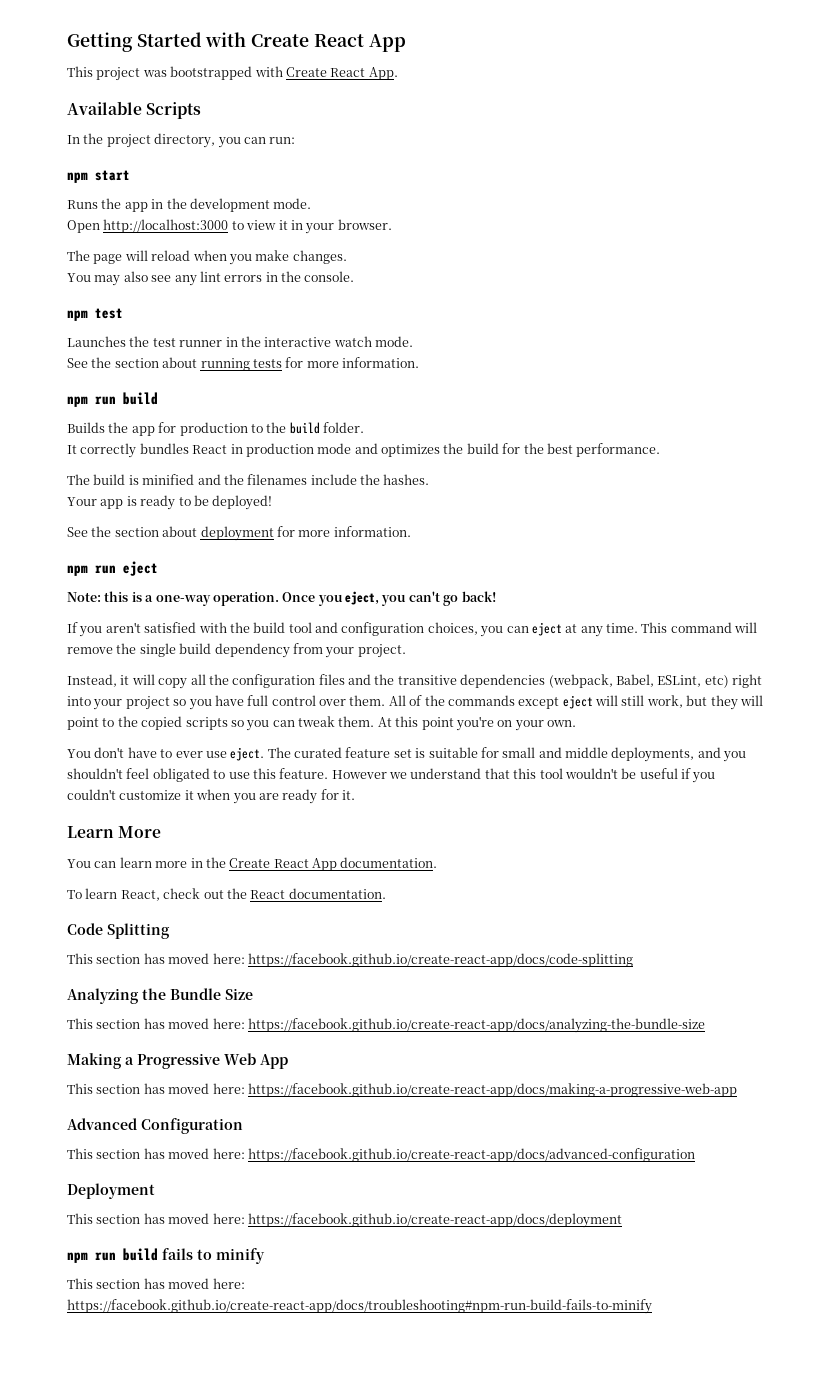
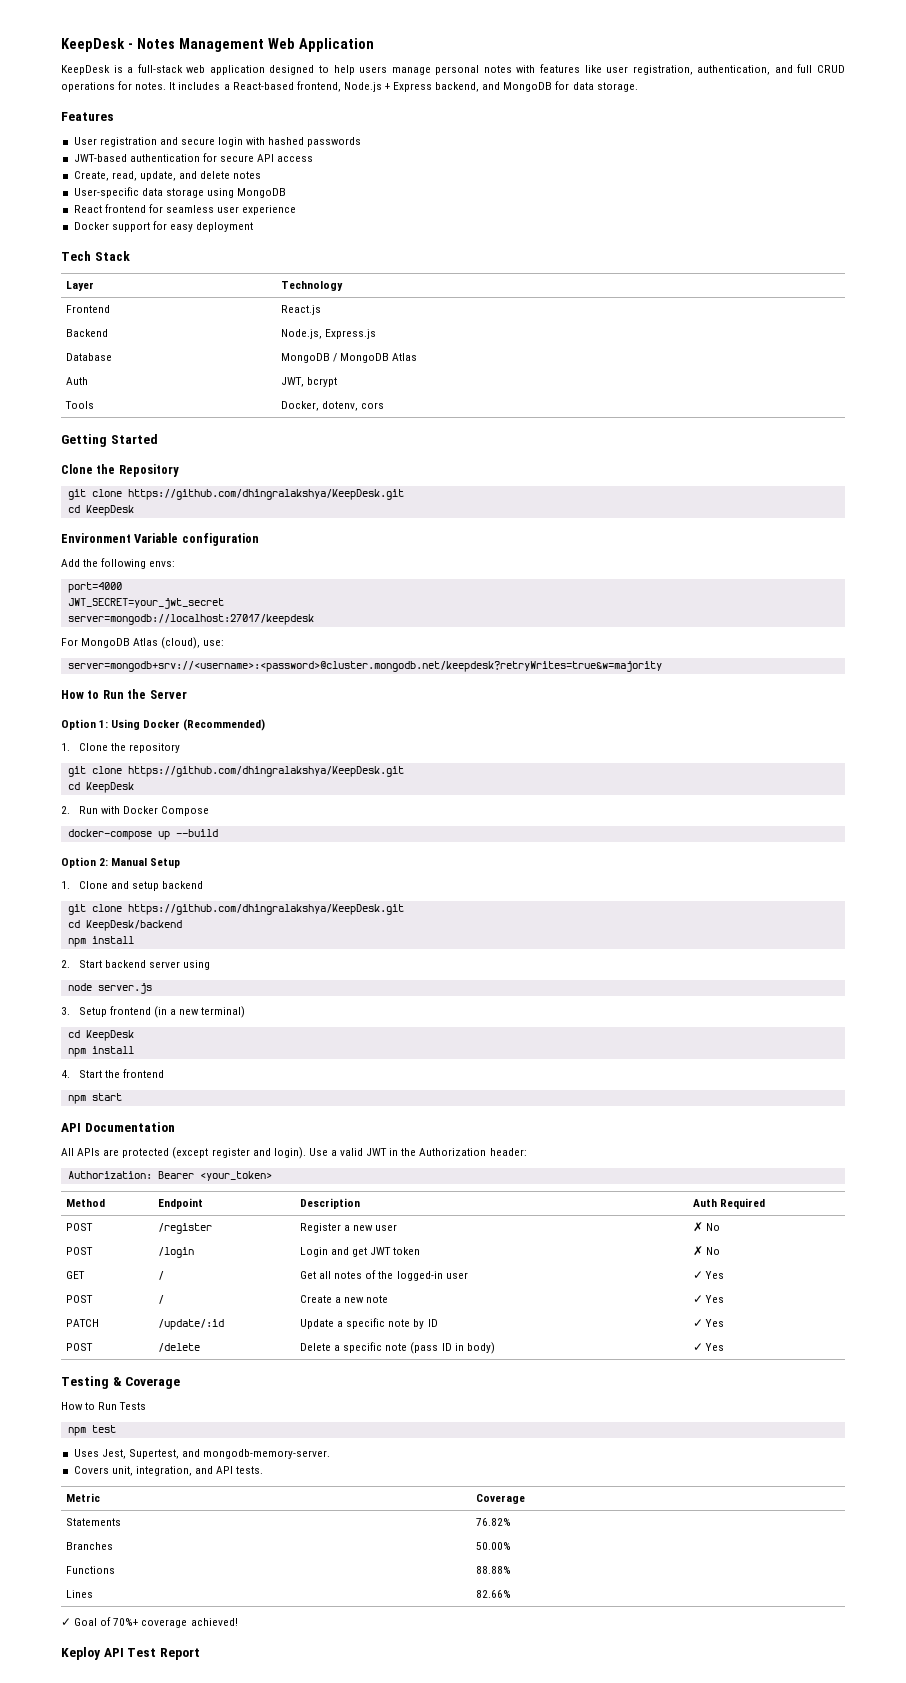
[67,32,406,52] [67,66,398,81] [67,101,202,119] [67,133,296,148] [67,170,130,183] [67,198,312,212] [67,219,392,234] [67,250,347,265] [67,271,355,286] [67,308,123,321] [67,336,413,347] [67,357,419,371] [67,392,158,407] [67,422,364,436] [67,443,661,458] [67,474,430,485] [67,495,273,510] [67,526,411,541] [67,561,158,576] [67,591,496,606] [67,622,758,637] [67,643,406,658] [67,674,762,689] [67,695,763,710] [67,716,576,731] [67,747,747,762] [67,768,716,783] [67,789,355,804] [67,826,162,838] [67,857,438,871] [67,888,386,901] [67,923,170,939] [67,953,633,967] [67,988,253,1004] [67,1018,705,1033] [67,1053,288,1069] [67,1083,737,1097] [67,1118,243,1134] [67,1148,695,1162] [67,1183,155,1199] [67,1213,622,1228] [67,1248,265,1264] [67,1278,245,1289] [67,1299,652,1314] Getting Started with Create React App // This project was bootstrapped with Create React App. // Available Scripts // In the project directory, you can run: // npm start // Runs the app in the development mode. // Open http://localhost:3000 to view it in your browser. // The page will reload when you make changes. // You may also see any lint errors in the console. // npm test // Launches the test runner in the interactive watch mode. // See the section about running tests for more information. // npm run build // Builds the app for production to the build folder. // It correctly bundles React in production mode and optimizes the build for the best performance. // The build is minified and the filenames include the hashes. // Your app is ready to be deployed! // See the section about deployment for more information. // npm run eject // Note: this is a one-way operation. Once you eject, you can't go back! // If you aren't satisfied with the build tool and configuration choices, you can eject at any time. This command will remove the single build dependency from your project. // Instead, it will copy all the configuration files and the transitive dependencies (webpack, Babel, ESLint, etc) right into your project so you have full control over them. All of the commands except eject will still work, but they will point to the copied scripts so you can tweak them. At this point you're on your own. // You don't have to ever use eject. The curated feature set is suitable for small and middle deployments, and you shouldn't feel obligated to use this feature. However we understand that this tool wouldn't be useful if you couldn't customize it when you are ready for it. // Learn More // You can learn more in the Create React App documentation. // To learn React, check out the React documentation. // Code Splitting // This section has moved here: https://facebook.github.io/create-react-app/docs/code-splitting // Analyzing the Bundle Size // This section has moved here: https://facebook.github.io/create-react-app/docs/analyzing-the-bundle-size // Making a Progressive Web App // This section has moved here: https://facebook.github.io/create-react-app/docs/making-a-progressive-web-app // Advanced Configuration // This section has moved here: https://facebook.github.io/create-react-app/docs/advanced-configuration // Deployment // This section has moved here: https://facebook.github.io/create-react-app/docs/deployment // npm run build fails to minify // This section has moved here: https://facebook.github.io/create-react-app/docs/troubleshooting#npm-run-build-fails-to-minify -> [61,38,374,52] [61,64,845,75] [61,81,638,92] [61,112,114,121] [73,137,362,147] [73,153,314,162] [73,171,262,181] [73,187,287,198] [73,204,297,215] [73,221,254,232] [61,251,130,261] [66,281,95,291] [281,281,344,291] [66,305,111,313] [281,305,322,315] [66,329,109,337] [281,329,377,339] [66,353,113,361] [281,353,418,363] [66,377,89,385] [281,377,338,387] [65,401,95,409] [281,401,385,411] [61,434,158,447] [61,464,179,477] [67,489,404,500] [67,505,134,516] [61,533,259,546] [61,558,176,569] [67,582,122,593] [67,598,224,609] [67,614,314,625] [61,637,225,649] [67,661,662,672] [61,689,187,699] [61,719,266,731] [61,743,181,753] [67,766,404,777] [67,782,134,793] [61,806,210,816] [67,829,218,840] [61,857,181,868] [61,881,204,891] [67,904,404,915] [67,920,182,931] [67,936,134,947] [61,960,211,970] [67,983,152,994] [61,1006,246,1018] [67,1030,134,1041] [67,1046,134,1057] [61,1069,165,1078] [67,1093,122,1104] [61,1122,175,1132] [61,1147,527,1159] [67,1171,272,1181] [66,1199,106,1207] [158,1198,204,1209] [300,1198,361,1209] [693,1198,766,1209] [66,1223,94,1231] [158,1223,213,1234] [300,1223,398,1233] [693,1222,721,1232] [66,1247,94,1255] [158,1247,195,1258] [300,1247,421,1257] [693,1246,721,1256] [66,1271,86,1279] [158,1271,165,1280] [300,1270,468,1281] [693,1271,725,1279] [66,1295,94,1303] [158,1295,165,1304] [300,1295,389,1303] [693,1295,725,1303] [66,1319,100,1327] [158,1319,225,1330] [300,1318,438,1329] [693,1319,725,1327] [66,1343,94,1351] [158,1343,201,1352] [300,1342,495,1354] [693,1343,725,1351] [61,1376,181,1389] [61,1402,147,1410] [67,1425,116,1436] [73,1449,331,1459] [73,1466,264,1476] [66,1493,101,1502] [476,1494,526,1504] [66,1518,122,1526] [476,1518,512,1526] [66,1542,114,1550] [476,1542,512,1550] [66,1566,116,1574] [476,1566,512,1574] [66,1590,94,1598] [476,1590,512,1598] [61,1617,238,1628] [61,1647,200,1660] KeepDesk - Notes Management Web Application // KeepDesk is a full-stack web application designed to help users manage personal notes with features like user registration, authentication, and full CRUD operations for notes. It includes a React-based frontend, Node.js + Express backend, and MongoDB for data storage. // Features // User registration and secure login with hashed passwords // JWT-based authentication for secure API access // Create, read, update, and delete notes // User-specific data storage using MongoDB // React frontend for seamless user experience // Docker support for easy deployment // Tech Stack // Layer | Technology // Frontend | React.js // Backend | Node.js, Express.js // Database | MongoDB / MongoDB Atlas // Auth | JWT, bcrypt // Tools | Docker, dotenv, cors // Getting Started // Clone the Repository // git clone https://github.com/dhingralakshya/KeepDesk.git // cd KeepDesk // Environment Variable configuration // Add the following envs: // port=4000 // JWT_SECRET=your_jwt_secret // server=mongodb://localhost:27017/keepdesk // For MongoDB Atlas (cloud), use: // server=mongodb+srv://<username>:<password>@cluster.mongodb.net/keepdesk?retryWrites=true&w=majority // How to Run the Server // Option 1: Using Docker (Recommended) // 1. Clone the repository // git clone https://github.com/dhingralakshya/KeepDesk.git // cd KeepDesk // 2. Run with Docker Compose // docker-compose up --build // Option 2: Manual Setup // 1. Clone and setup backend // git clone https://github.com/dhingralakshya/KeepDesk.git // cd KeepDesk/backend // npm install // 2. Start backend server using // node server.js // 3. Setup frontend (in a new terminal) // cd KeepDesk // npm install // 4. Start the frontend // npm start // API Documentation // All APIs are protected (except register and login). Use a valid JWT in the Authorization header: // Authorization: Bearer <your_token> // Method | Endpoint | Description | Auth Required // POST | /register | Register a new user | ✗ No // POST | /login | Login and get JWT token | ✗ No // GET | / | Get all notes of the logged-in user | ✓ Yes // POST | / | Create a new note | ✓ Yes // PATCH | /update/:id | Update a specific note by ID | ✓ Yes // POST | /delete | Delete a specific note (pass ID in body) | ✓ Yes // Testing & Coverage // How to Run Tests // npm test // Uses Jest, Supertest, and mongodb-memory-server. // Covers unit, integration, and API tests. // Metric | Coverage // Statements | 76.82% // Branches | 50.00% // Functions | 88.88% // Lines | 82.66% // ✓ Goal of 70%+ coverage achieved! // Keploy API Test Report

